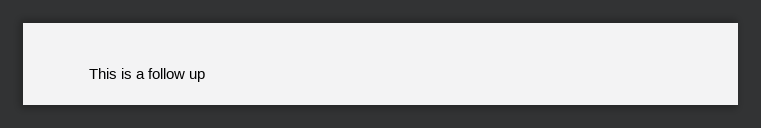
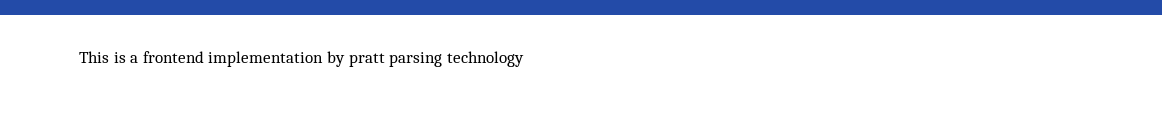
[148,68,206,82] follow up -> [142,51,524,67] frontend implementation by pratt parsing technology

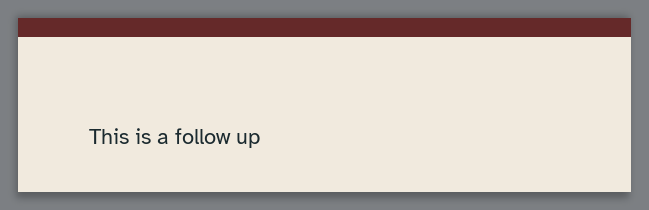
[142,51,524,67] frontend implementation by pratt parsing technology -> [175,128,260,148] follow up

